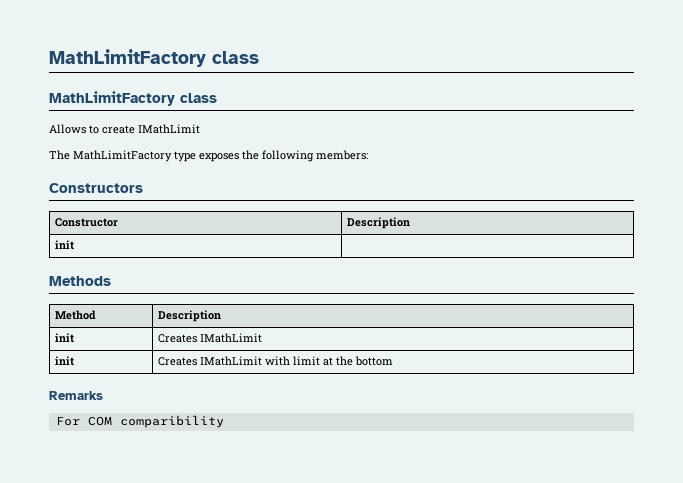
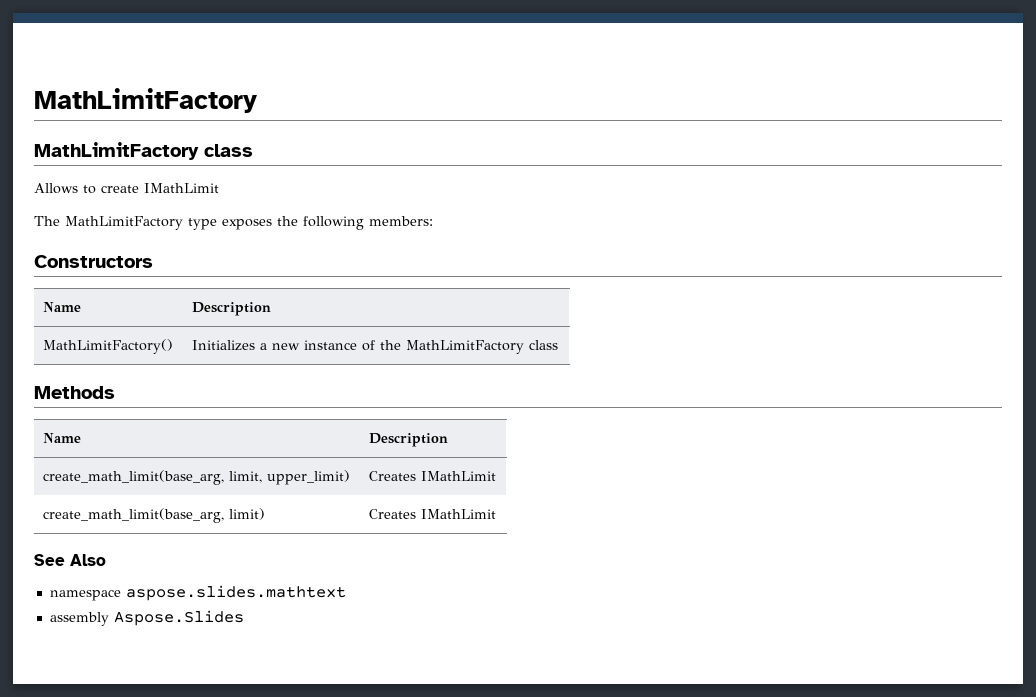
[49,49,259,67] MathLimitFactory class -> [34,88,257,113] MathLimitFactory
[55,218,119,227] [347,217,411,229] [55,240,75,250] Constructor | Description // init | -> [43,302,82,312] [192,302,272,316] [43,339,174,354] [192,340,559,354] Name | Description // MathLimitFactory() | Initializes a new instance of the MathLimitFactory class
[55,310,97,320] [158,310,222,322] [55,333,75,343] [158,333,263,343] [55,356,75,366] [158,356,394,366] [49,391,103,400] [55,415,224,428] Method | Description // init | Creates IMathLimit // init | Creates IMathLimit with limit at the bottom // Remarks // For COM comparibility -> [43,433,82,443] [369,433,449,447] [43,470,351,485] [369,471,497,481] [43,508,266,523] [369,509,497,519] [34,554,106,566] [49,585,346,601] [49,610,244,626] Name | Description // create_math_limit(base_arg, limit, upper_limit) | Creates IMathLimit // create_math_limit(base_arg, limit) | Creates IMathLimit // See Also // namespace aspose.slides.mathtext // assembly Aspose.Slides

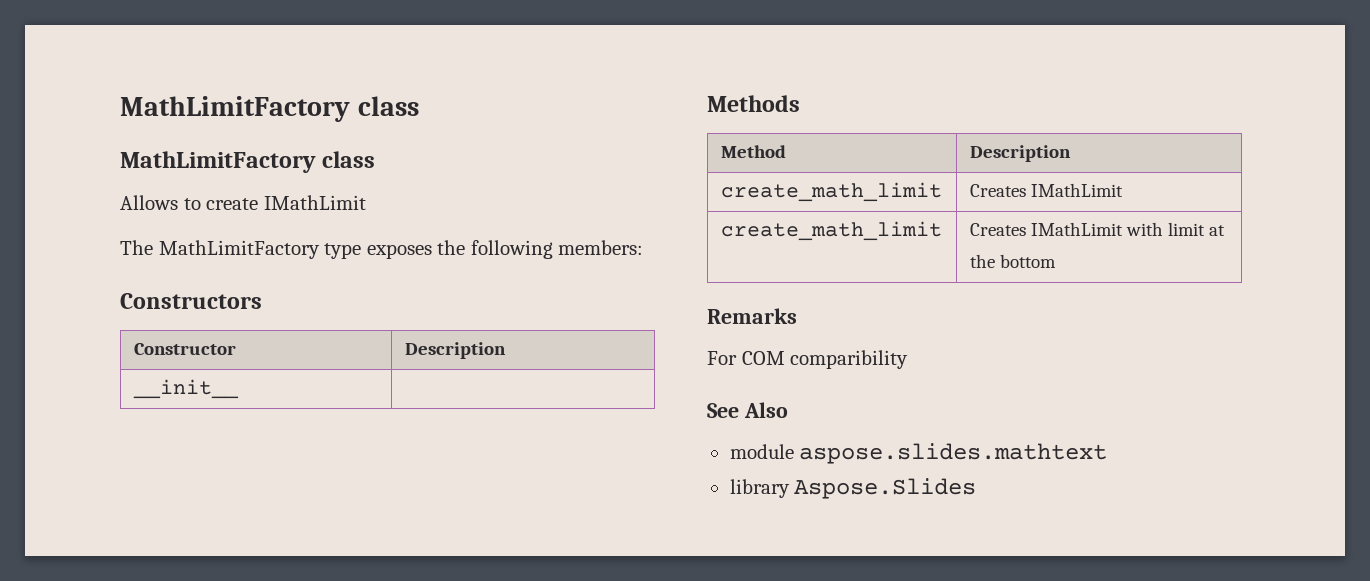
[34,88,257,113] MathLimitFactory -> [120,96,419,122] MathLimitFactory class
[43,302,82,312] [192,302,272,316] [43,339,174,354] [192,340,559,354] Name | Description // MathLimitFactory() | Initializes a new instance of the MathLimitFactory class -> [133,343,236,355] [404,342,506,359] [132,379,239,399] Constructor | Description // __init__ |
[43,433,82,443] [369,433,449,447] [43,470,351,485] [369,471,497,481] [43,508,266,523] [369,509,497,519] Name | Description // create_math_limit(base_arg, limit, upper_limit) | Creates IMathLimit // create_math_limit(base_arg, limit) | Creates IMathLimit -> [720,145,786,158] [969,145,1071,162] [720,182,942,202] [969,183,1123,197] [720,221,942,241] [969,222,1225,236] [969,254,1056,268] [707,308,797,324] [707,350,909,369] Method | Description // create_math_limit | Creates IMathLimit // create_math_limit | Creates IMathLimit with limit at the bottom // Remarks // For COM comparibility
[49,589,121,601] namespace -> [729,444,794,459] module
[49,612,109,626] assembly -> [729,479,790,498] library

